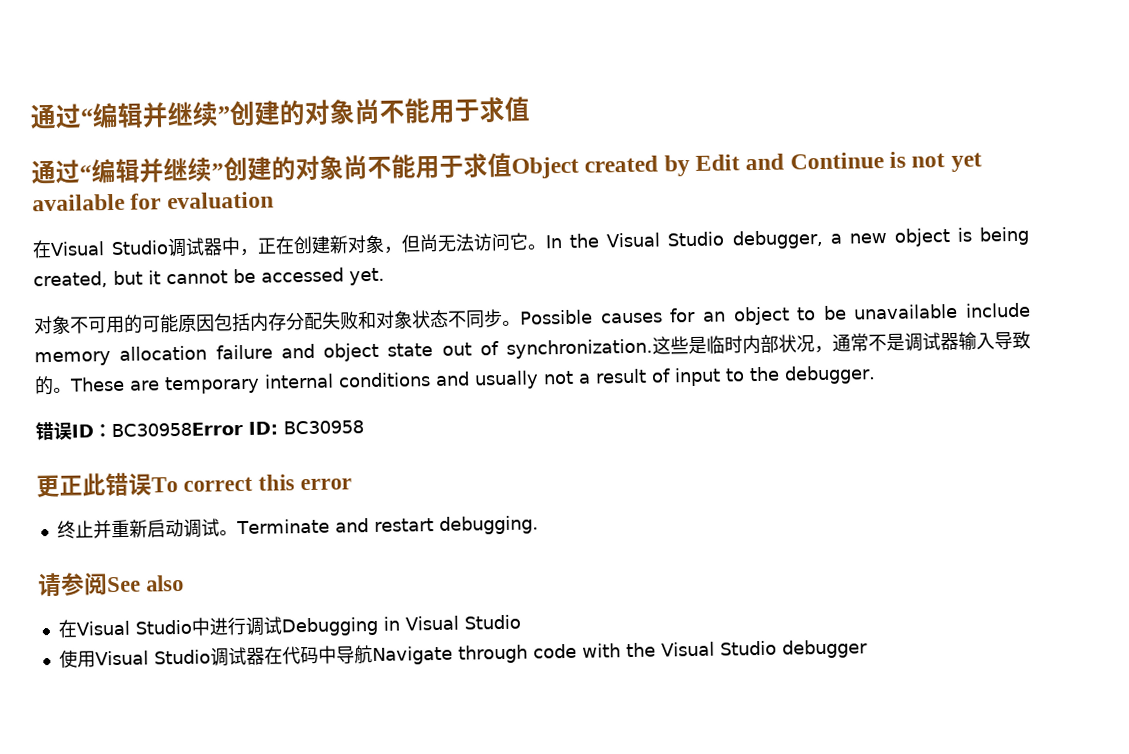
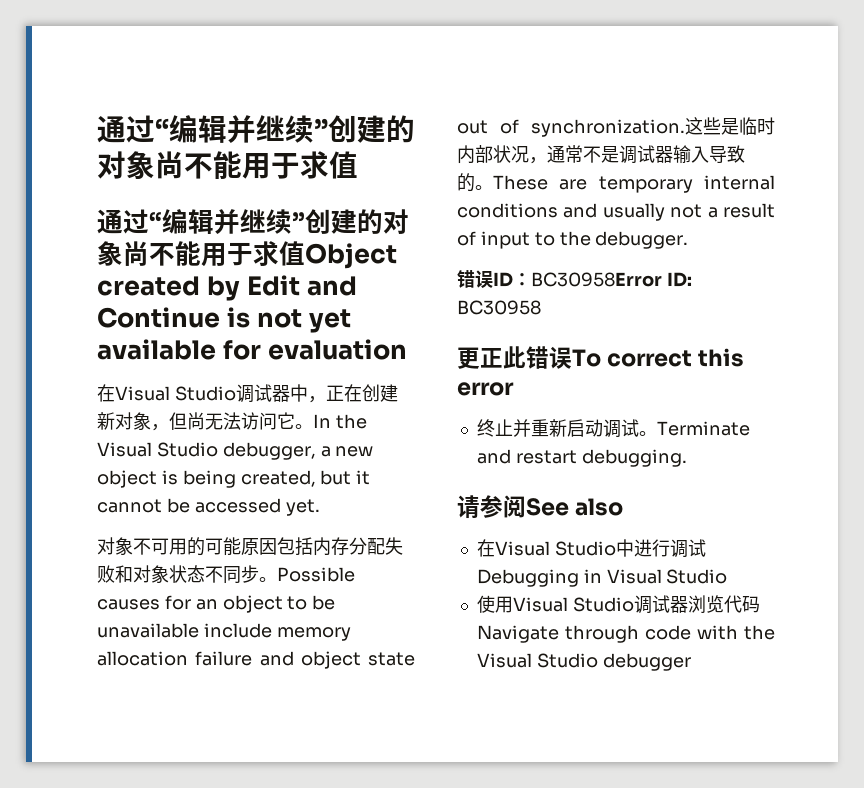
[263,645,373,665] 在代码中导航 -> [687,595,760,613] 浏览代码

